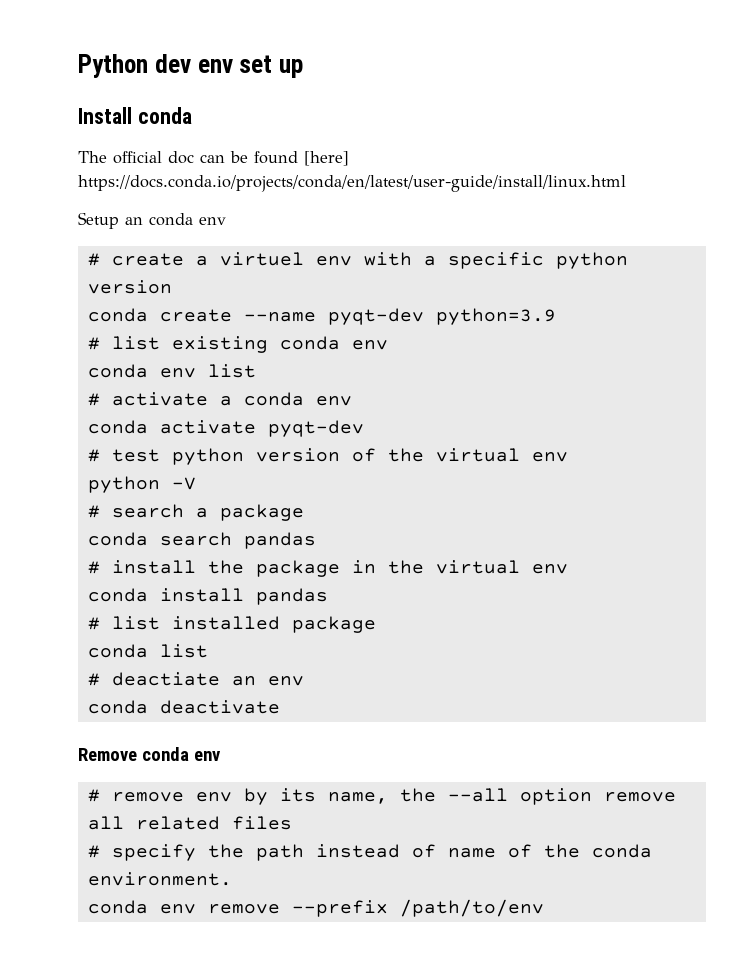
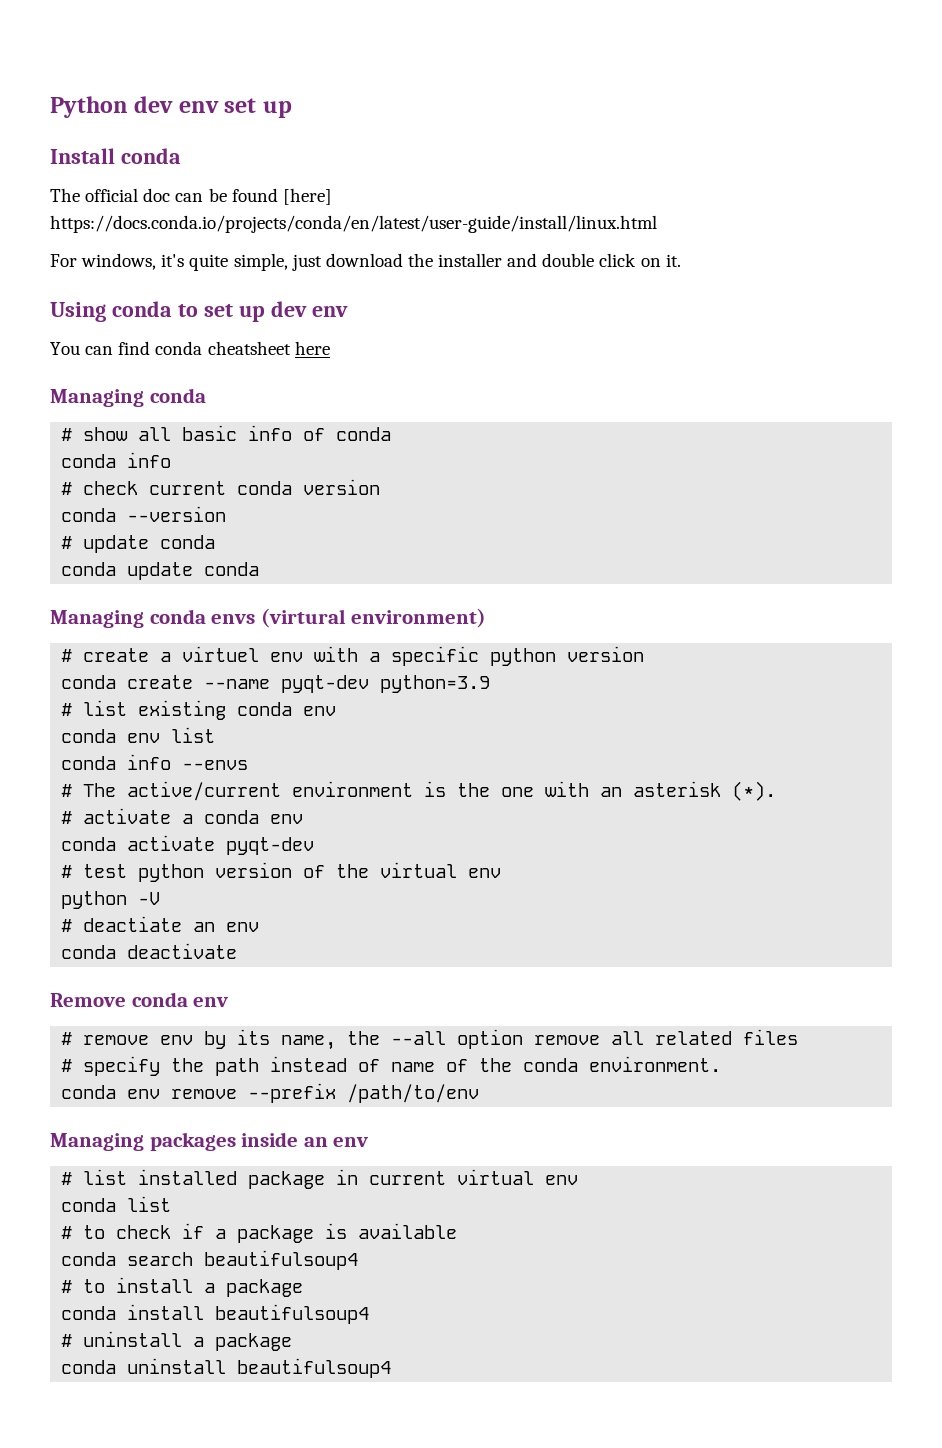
[78,212,226,229] Setup an conda env -> [50,253,681,271] [50,301,348,322] [50,341,330,355] [50,388,206,407] [61,425,392,441] [61,452,172,468] [61,479,381,495] [61,506,227,522] [61,535,216,553] [61,562,260,580] [50,608,487,628] For windows, it's quite simple, just download the installer and double click on it. // Using conda to set up dev env // You can find conda cheatsheet here // Managing conda // # show all basic info of conda // conda info // # check current conda version // conda --version // # update conda // conda update conda // Managing conda envs (virtural environment)
(256, 371) none -> [61,754,249,770] [61,781,777,801] // conda info --envs // # The active/current environment is the one with an asterisk (*).
[87,504,304,521] [87,532,316,549] [87,560,568,577] [87,588,328,605] [87,616,376,633] [87,644,208,658] // # search a package // conda search pandas // # install the package in the virtual env // conda install pandas // # list installed package // conda list -> (161, 898) none
(544, 908) none -> [50,1132,369,1151] [61,1169,579,1189] [61,1196,172,1212] [61,1223,458,1243] [61,1250,359,1270] [61,1277,304,1297] [61,1304,370,1324] [61,1331,293,1351] [61,1358,392,1378] // Managing packages inside an env // # list installed package in current virtual env // conda list // # to check if a package is available // conda search beautifulsoup4 // # to install a package // conda install beautifulsoup4 // # uninstall a package // conda uninstall beautifulsoup4

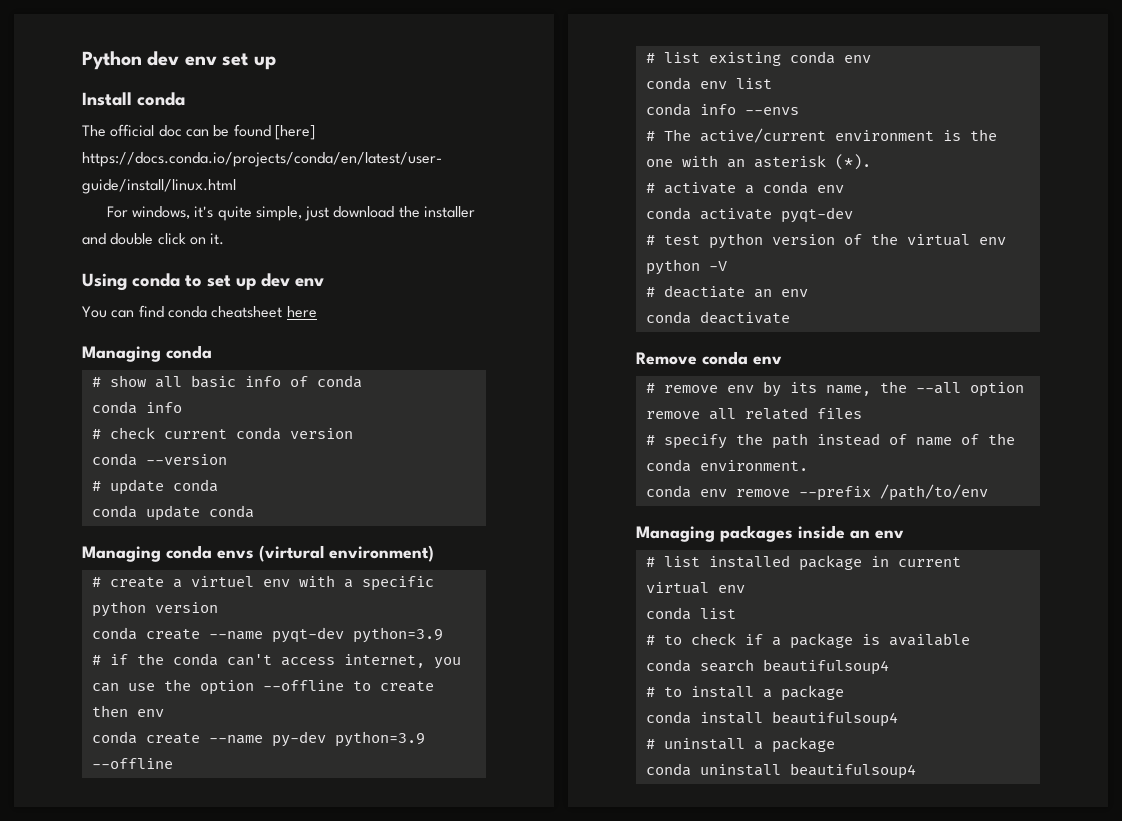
(491, 684) none -> [91,653,461,669] [91,679,434,695] [91,705,164,717] [91,731,425,747] [91,758,173,769] // # if the conda can't access internet, you can use the option --offline to create then env // conda create --name py-dev python=3.9 --offline

